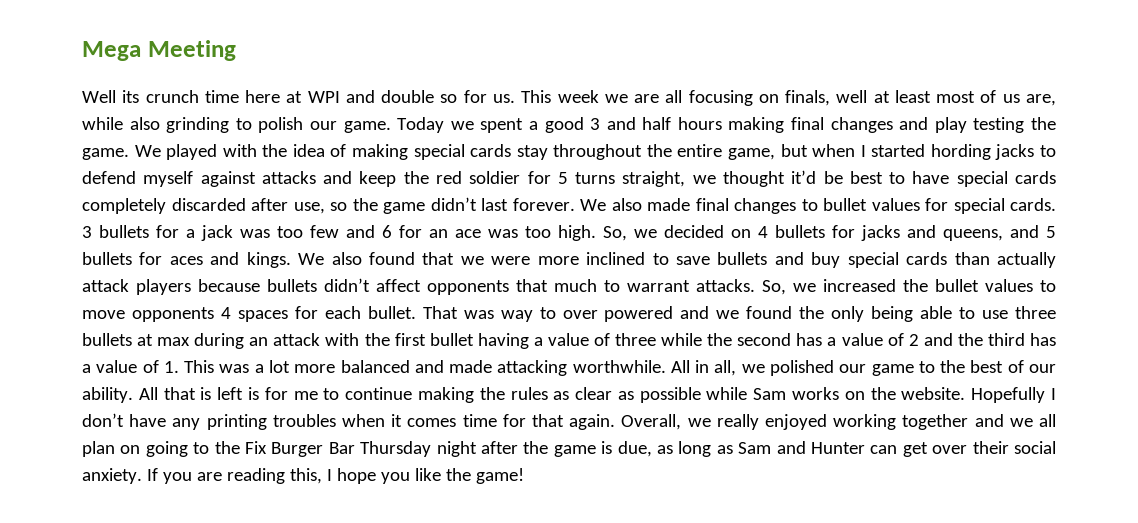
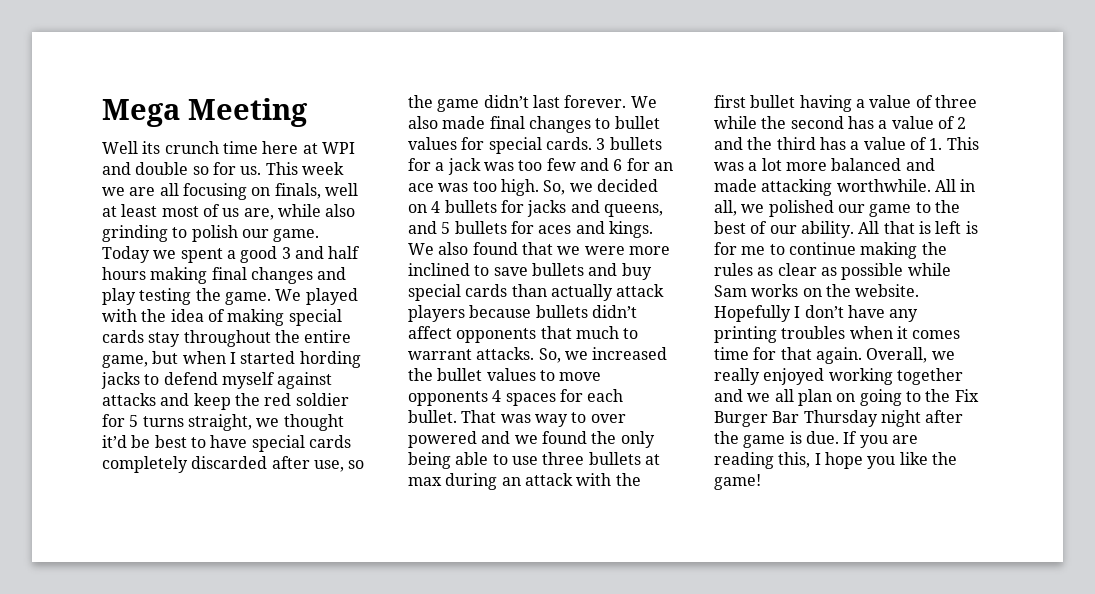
[617,441,1056,457] [82,468,142,484] due, as long as Sam and Hunter can get over their social anxiety. -> [805,431,839,444] due.

